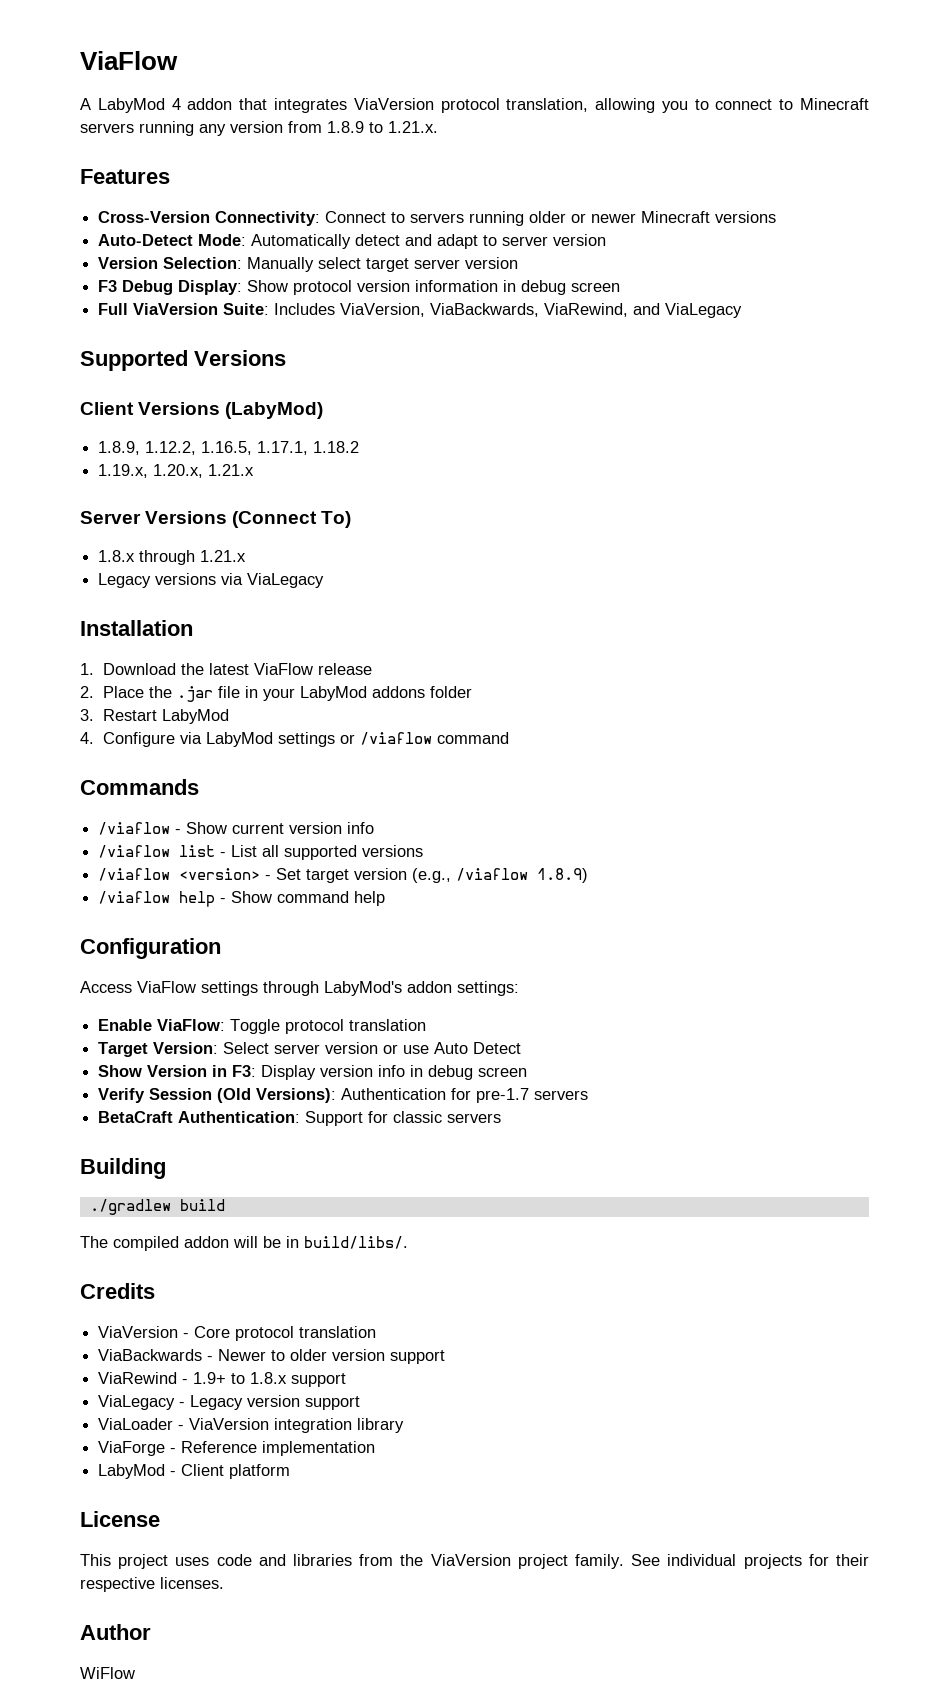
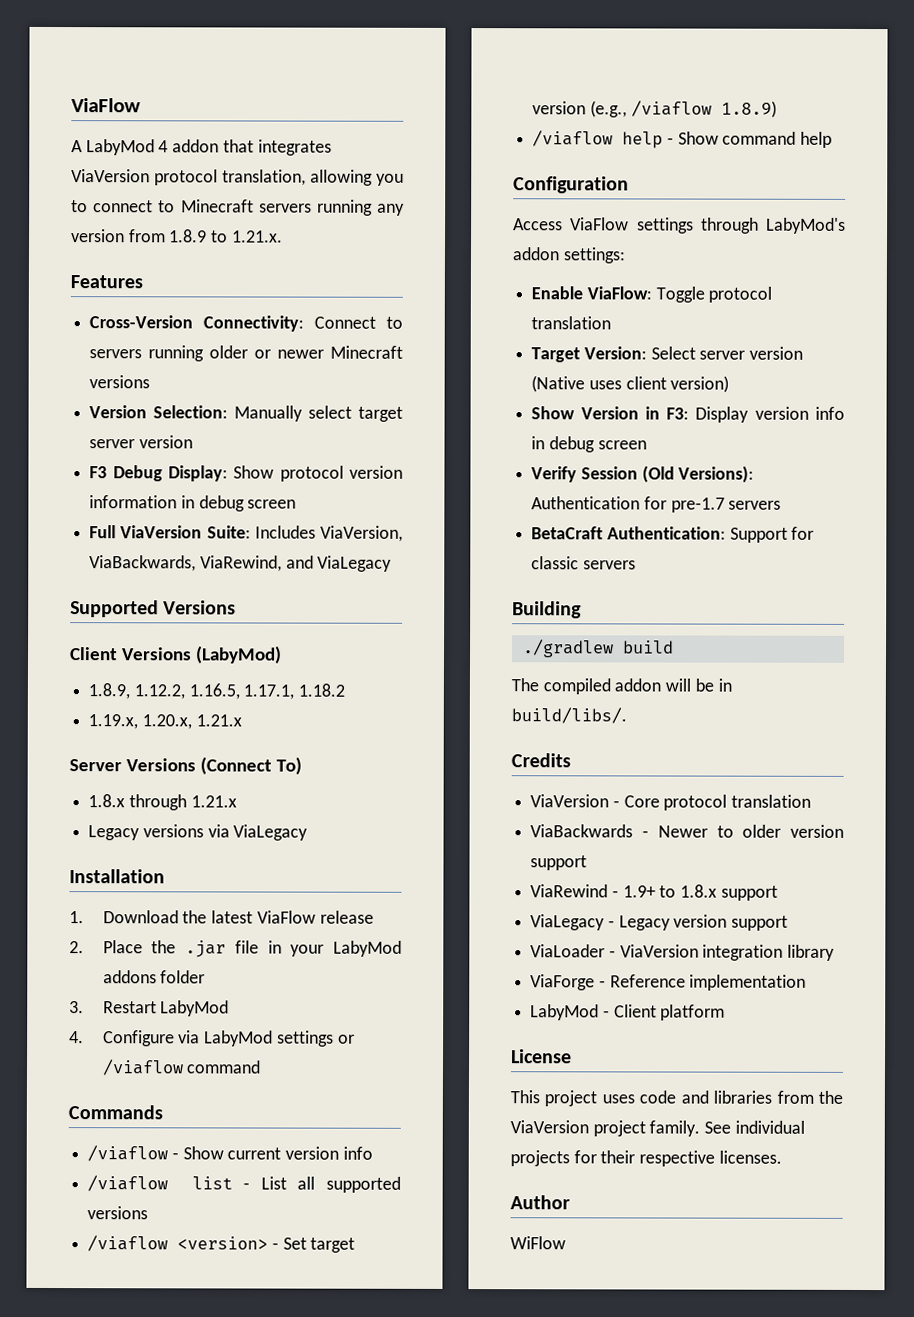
[98,234,607,249] // Auto-Detect Mode: Automatically detect and adapt to server version -> (151, 382) none
[383,1042,522,1054] or use Auto Detect -> [531,375,730,393] (Native uses client version)

